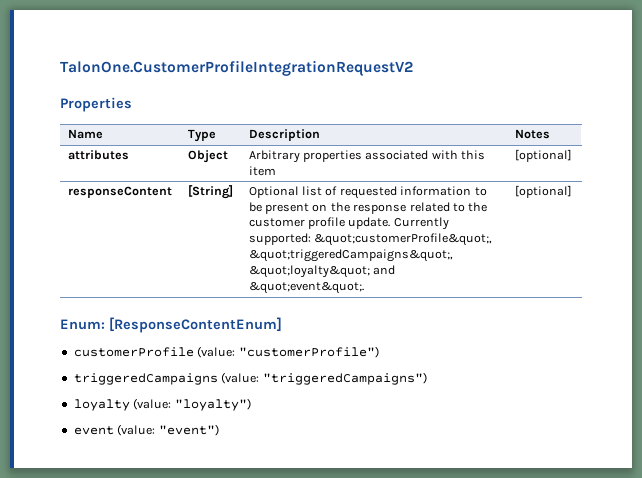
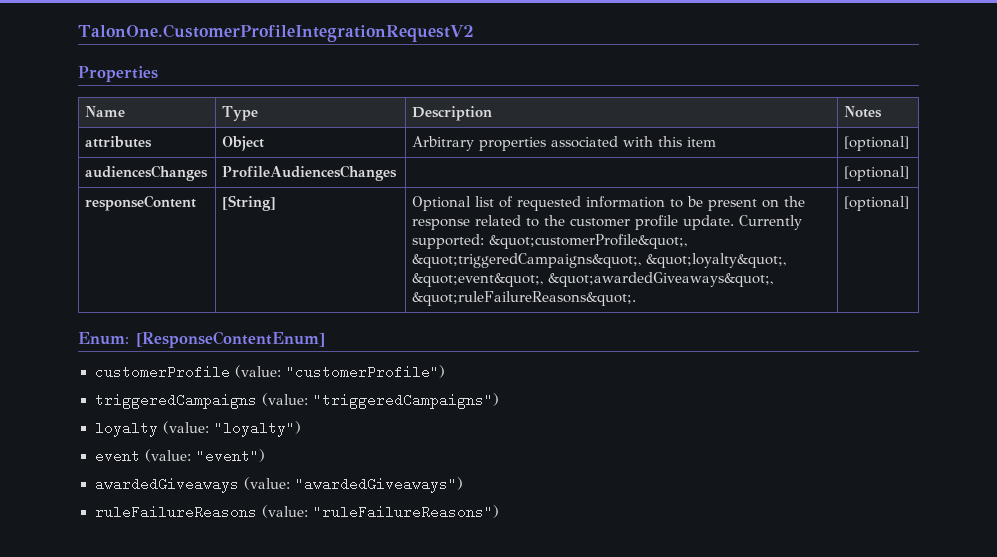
(572, 155) none -> [85,165,209,181] [222,165,398,181] [844,166,910,181] // audiencesChanges | ProfileAudiencesChanges | | [optional]
[248,265,396,278] [248,282,364,294] &quot;loyalty&quot; and &quot;event&quot;. -> [646,253,787,268] [412,272,774,287] [412,291,637,306] &quot;loyalty&quot;, &quot;event&quot;, &quot;awardedGiveaways&quot;, &quot;ruleFailureReasons&quot;.
(219, 430) none -> [94,477,463,493] [94,505,499,519] // awardedGiveaways (value: "awardedGiveaways") // ruleFailureReasons (value: "ruleFailureReasons")

